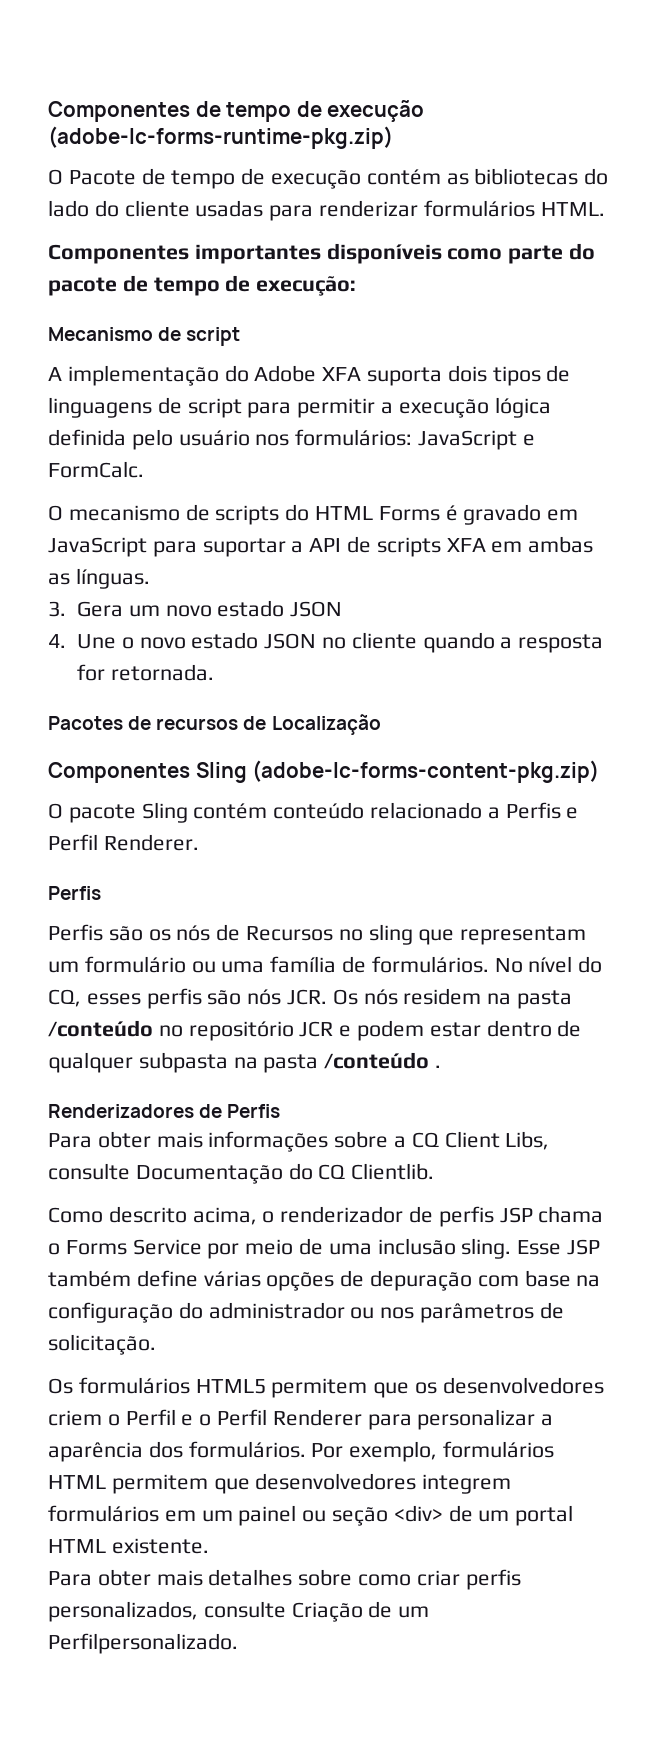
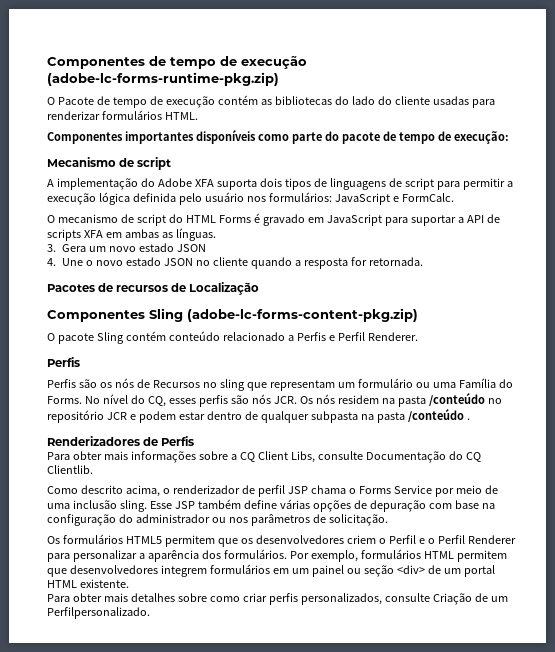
[215,505,280,525] scripts -> [136,214,166,226] script
[270,956,489,973] família de formulários. -> [458,378,513,388] [47,396,82,404] Família do Forms.
[438,1206,494,1227] perfis -> [257,485,285,497] perfil

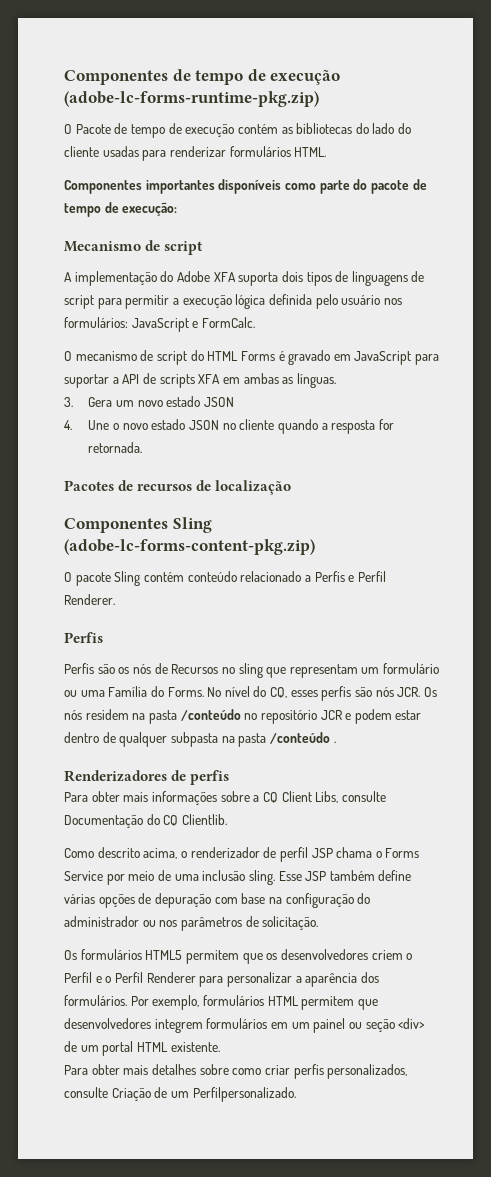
[189,282,260,295] Localização -> [215,480,292,495] localização
[161,436,195,446] Perfis -> [190,770,230,785] perfis

